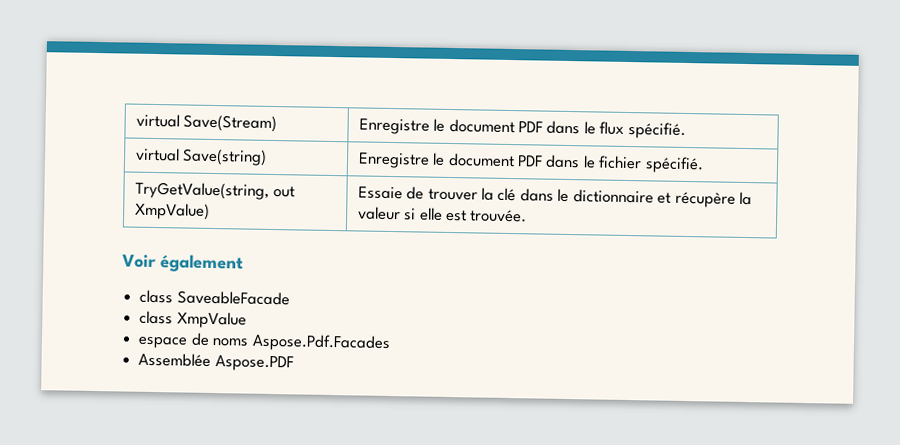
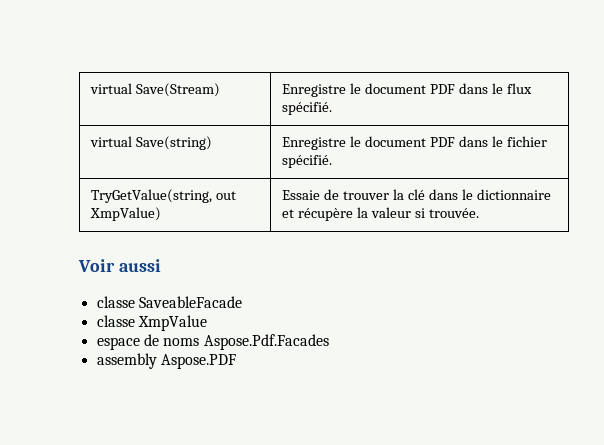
[419,207,468,222] elle est -> (426, 213) none
[160,254,244,273] [139,289,174,304] également // class -> [118,259,161,272] [96,296,135,308] aussi // classe
[139,310,174,325] class -> [96,315,135,327] classe
[138,352,212,367] Assemblée -> [96,353,157,369] assembly

